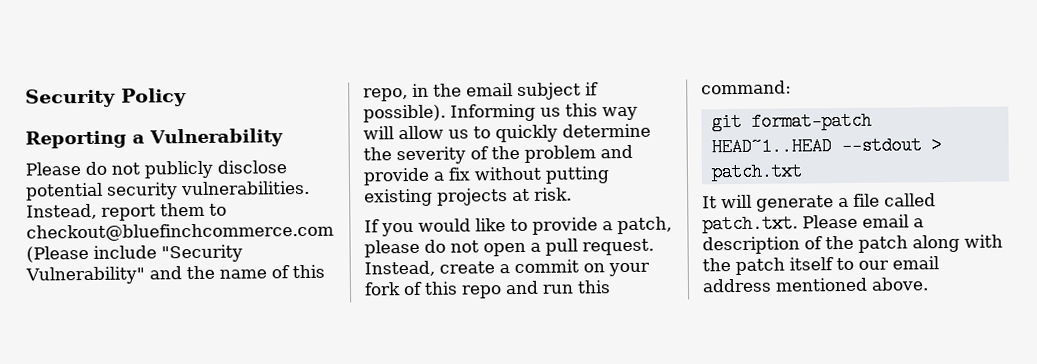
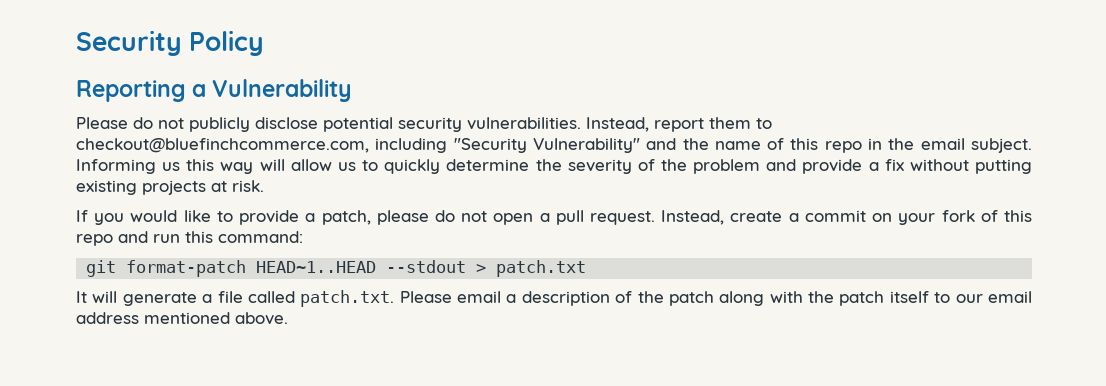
[26,222,334,242] [26,245,157,263] checkout@bluefinchcommerce.com (Please include -> [76,138,448,153] checkout@bluefinchcommerce.com, including
[363,88,408,102] repo, -> [824,141,862,153] repo
[517,82,599,101] [363,104,446,123] subject if possible). -> [970,138,1032,153] subject.

